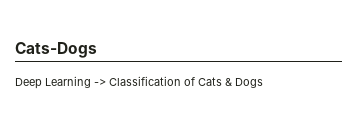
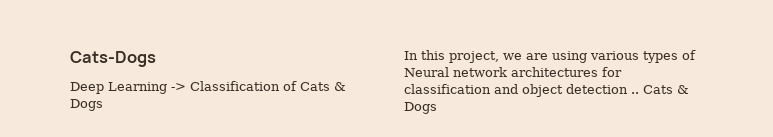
(263, 83) none -> [404,50,696,63] [404,67,622,77] [404,84,689,97] [404,102,437,114] // In this project, we are using various types of Neural network architectures for classification and object detection .. Cats & Dogs

